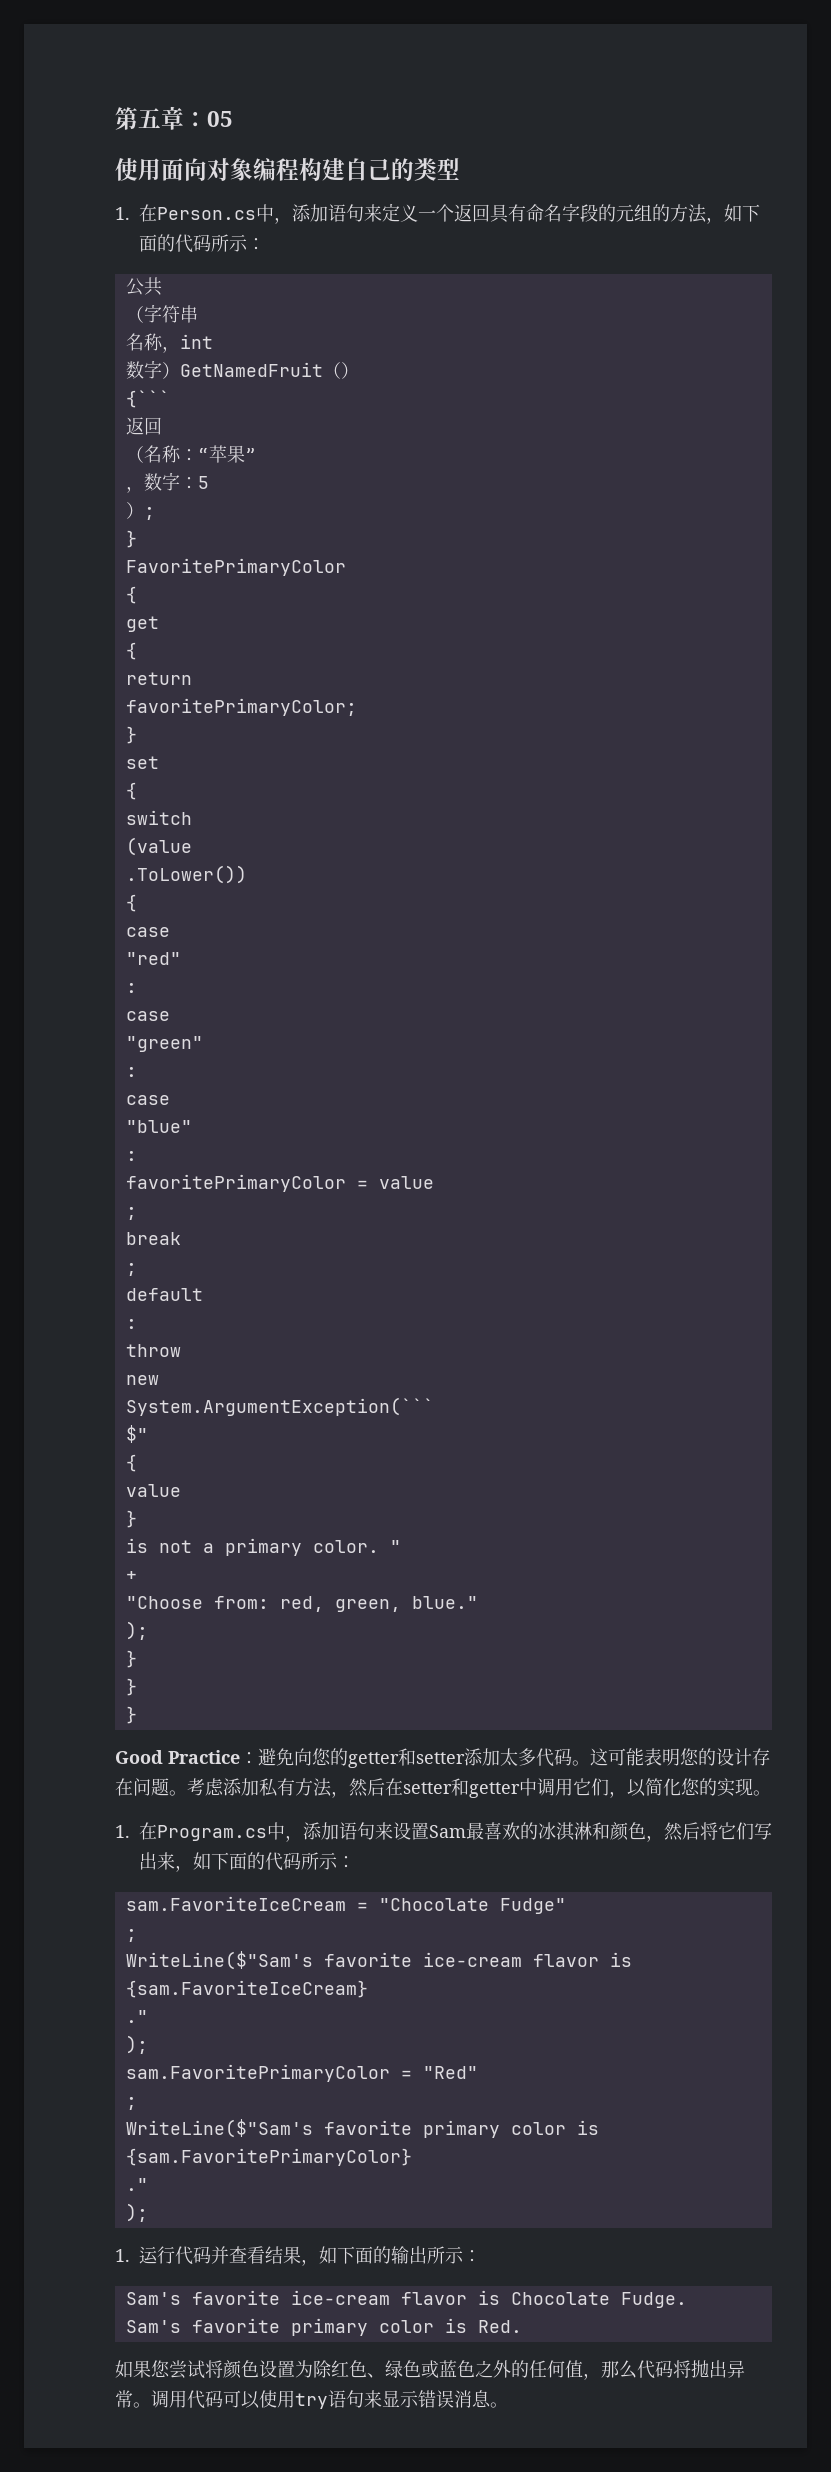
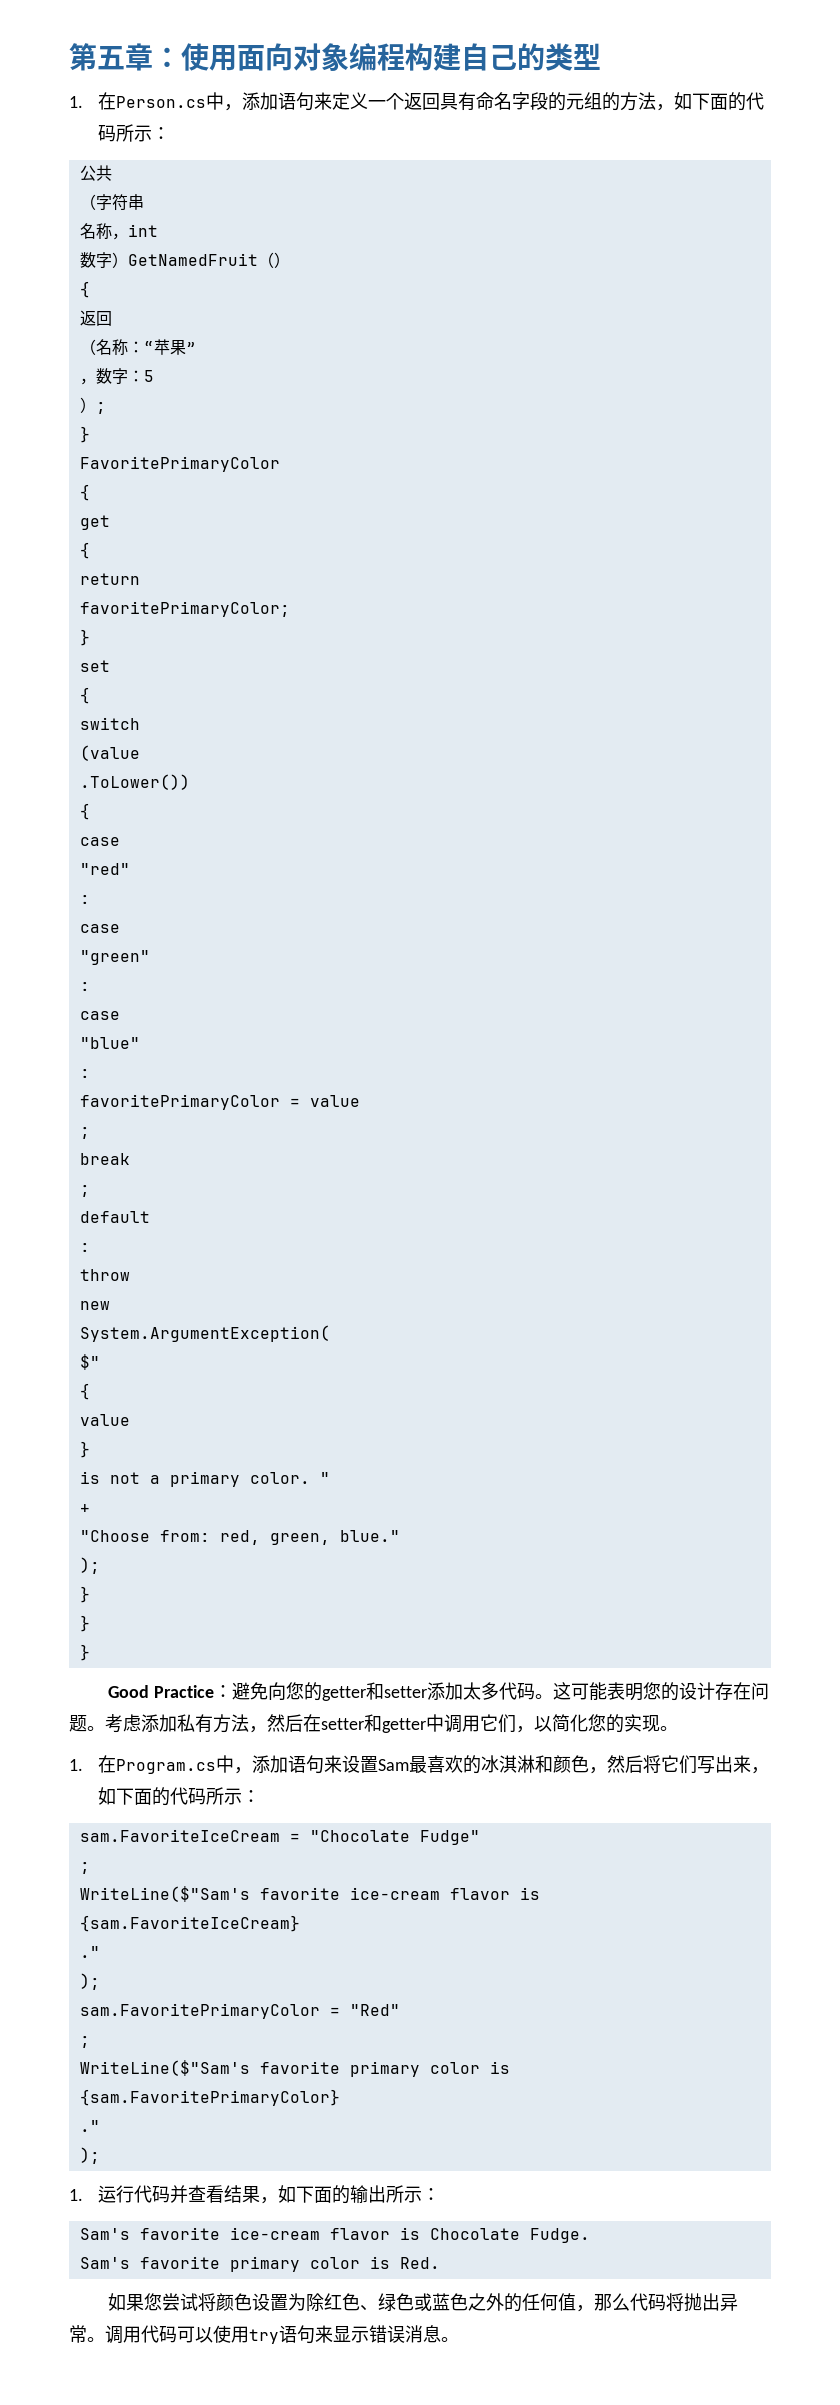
[207,111,233,127] 05 // -> (181, 57) none
[125,390,170,408] {``` -> [79,281,90,298] {
[125,1397,434,1416] System.ArgumentException(``` -> [79,1325,330,1342] System.ArgumentException(

